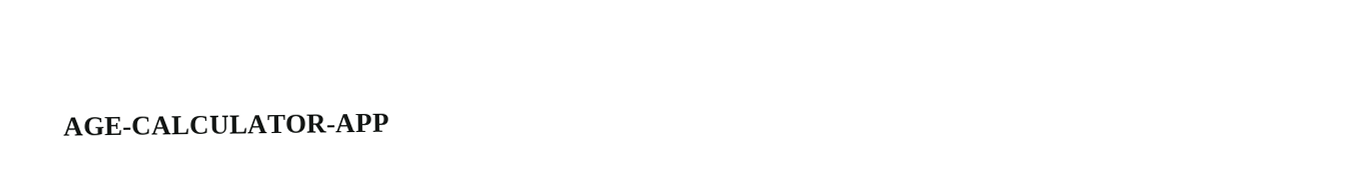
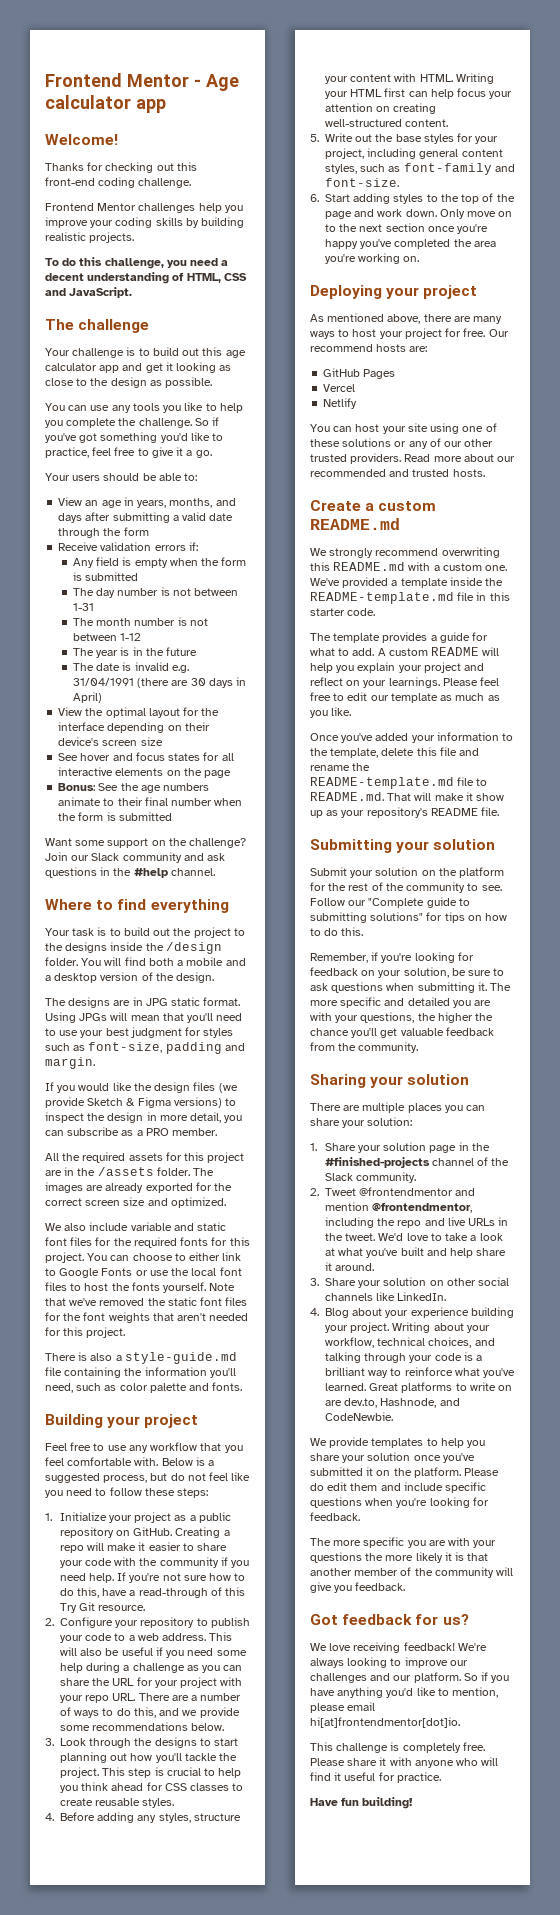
[63,113,390,136] AGE-CALCULATOR-APP -> [45,73,239,91] [45,95,166,113] [45,134,118,145] [45,162,197,173] [45,177,192,188] [45,203,243,213] [45,217,245,228] [45,232,135,243] [45,257,229,269] [45,272,247,284] [45,287,133,298] [45,319,150,333] [45,347,246,358] [45,362,232,373] [45,377,213,388] [45,402,243,413] [45,417,220,428] [45,432,224,443] [45,447,212,458] [45,473,198,481] [58,497,236,508] [58,512,234,523] [58,527,149,538] [58,542,198,551] [72,557,247,568] [72,572,139,581] [72,587,239,598] [72,603,94,611] [72,617,208,626] [72,633,142,641] [72,647,198,658] [72,662,189,673] [72,677,247,688] [72,692,102,703] [58,707,220,718] [58,722,210,733] [58,737,163,746] [58,752,234,761] [58,767,232,778] [58,783,210,793] [58,797,243,806] [58,812,172,821] [45,838,247,848] [45,852,226,863] [45,867,215,878] [45,899,229,913] [45,927,245,938] [45,942,222,954] [45,957,246,966] [45,972,215,983] [45,997,241,1008] [45,1012,243,1023] [45,1027,234,1038] [45,1042,245,1054] [45,1057,95,1069] [45,1082,238,1093] [45,1097,237,1108] [45,1112,243,1123] [45,1127,218,1136] [45,1152,245,1163] [45,1167,215,1176] [45,1182,233,1193] [45,1197,226,1208] [45,1222,227,1231] [45,1237,250,1248] [45,1252,242,1263] [45,1267,242,1278] [45,1282,236,1293] [45,1297,248,1306] [45,1312,249,1323] [45,1327,126,1338] [45,1352,237,1364] [45,1367,236,1378] [45,1382,243,1393] [45,1414,199,1428] [45,1442,243,1453] [45,1457,215,1466] [45,1472,251,1483] [45,1487,209,1498] [45,1512,231,1523] [59,1527,230,1538] [59,1542,228,1553] [59,1557,250,1568] [59,1572,246,1583] [59,1587,246,1598] [59,1602,146,1613] [45,1617,250,1628] [60,1632,233,1643] [60,1647,247,1658] [60,1662,243,1673] [60,1677,243,1688] [60,1693,242,1703] [60,1707,240,1718] [60,1722,225,1731] [45,1737,239,1748] [60,1752,238,1763] [60,1767,242,1778] [60,1782,244,1793] [60,1798,175,1808] [45,1812,241,1823] [325,73,494,84] [325,88,513,99] [325,103,437,114] [325,119,449,127] [310,133,499,144] [325,148,503,159] [325,163,515,175] [325,178,399,187] [310,193,515,204] [325,209,513,219] [325,223,489,234] [325,239,496,249] [325,253,420,264] [310,285,478,299] [310,313,503,324] [310,328,509,339] [310,344,428,352] [323,368,396,379] [323,384,356,392] [323,398,358,409] [310,423,497,434] [310,438,494,449] [310,453,516,464] [310,469,485,477] [310,500,437,511] [310,518,400,530] [310,547,500,558] [310,562,508,571] [310,577,504,588] [310,592,510,604] [310,608,376,616] [310,632,489,643] [310,647,500,656] [310,662,485,673] [310,677,500,688] [310,692,500,703] [310,707,352,718] [310,732,514,743] [310,747,480,758] [310,763,371,771] [310,777,488,789] [310,792,505,801] [310,807,500,818] [310,839,496,853] [310,867,505,878] [310,882,502,893] [310,897,470,908] [310,912,508,923] [310,927,364,936] [310,952,474,963] [310,967,505,978] [310,982,512,993] [310,997,492,1008] [310,1012,494,1023] [310,1027,494,1038] [310,1042,419,1053] [310,1074,470,1088] [310,1102,486,1113] [310,1117,413,1128] [310,1142,490,1153] [324,1157,510,1168] [324,1172,416,1183] [310,1187,476,1196] [325,1202,473,1213] [325,1217,509,1228] [325,1233,503,1241] [325,1247,507,1258] [325,1262,375,1271] [310,1277,510,1288] [325,1292,447,1301] [310,1307,514,1318] [325,1322,490,1333] [325,1337,495,1348] [325,1352,483,1363] [325,1367,516,1378] [325,1382,513,1393] [325,1398,460,1408] [325,1412,393,1421] [310,1437,486,1448] [310,1452,475,1463] [310,1467,500,1478] [310,1482,487,1493] [310,1497,489,1508] [310,1512,360,1521] [310,1537,497,1548] [310,1552,489,1563] [310,1567,514,1578] [310,1582,406,1593] [310,1614,469,1625] [310,1642,487,1653] [310,1657,468,1668] [310,1672,510,1683] [310,1687,499,1698] [310,1702,376,1713] [310,1717,460,1728] [310,1742,485,1753] [310,1757,499,1768] [310,1772,441,1783] [310,1797,413,1809] Frontend Mentor - Age calculator app // Welcome! // Thanks for checking out this front-end coding challenge. // Frontend Mentor challenges help you improve your coding skills by building realistic projects. // To do this challenge, you need a decent understanding of HTML, CSS and JavaScript. // The challenge // Your challenge is to build out this age calculator app and get it looking as close to the design as possible. // You can use any tools you like to help you complete the challenge. So if you've got something you'd like to practice, feel free to give it a go. // Your users should be able to: // View an age in years, months, and days after submitting a valid date through the form // Receive validation errors if: // Any field is empty when the form is submitted // The day number is not between 1-31 // The month number is not between 1-12 // The year is in the future // The date is invalid e.g. 31/04/1991 (there are 30 days in April) // View the optimal layout for the interface depending on their device's screen size // See hover and focus states for all interactive elements on the page // Bonus: See the age numbers animate to their final number when the form is submitted // Want some support on the challenge? Join our Slack community and ask questions in the #help channel. // Where to find everything // Your task is to build out the project to the designs inside the /design folder. You will find both a mobile and a desktop version of the design. // The designs are in JPG static format. Using JPGs will mean that you'll need to use your best judgment for styles such as font-size, padding and margin. // If you would like the design files (we provide Sketch & Figma versions) to inspect the design in more detail, you can subscribe as a PRO member. // All the required assets for this project are in the /assets folder. The images are already exported for the correct screen size and optimized. // We also include variable and static font files for the required fonts for this project. You can choose to either link to Google Fonts or use the local font files to host the fonts yourself. Note that we've removed the static font files for the font weights that aren't needed for this project. // There is also a style-guide.md file containing the information you'll need, such as color palette and fonts. // Building your project // Feel free to use any workflow that you feel comfortable with. Below is a suggested process, but do not feel like you need to follow these steps: // 1. Initialize your project as a public repository on GitHub. Creating a repo will make it easier to share your code with the community if you need help. If you're not sure how to do this, have a read-through of this Try Git resource. // 2. Configure your repository to publish your code to a web address. This will also be useful if you need some help during a challenge as you can share the URL for your project with your repo URL. There are a number of ways to do this, and we provide some recommendations below. // 3. Look through the designs to start planning out how you'll tackle the project. This step is crucial to help you think ahead for CSS classes to create reusable styles. // 4. Before adding any styles, structure your content with HTML. Writing your HTML first can help focus your attention on creating well-structured content. // 5. Write out the base styles for your project, including general content styles, such as font-family and font-size. // 6. Start adding styles to the top of the page and work down. Only move on to the next section once you're happy you've completed the area you're working on. // Deploying your project // As mentioned above, there are many ways to host your project for free. Our recommend hosts are: // GitHub Pages // Vercel // Netlify // You can host your site using one of these solutions or any of our other trusted providers. Read more about our recommended and trusted hosts. // Create a custom README.md // We strongly recommend overwriting this README.md with a custom one. We've provided a template inside the README-template.md file in this starter code. // The template provides a guide for what to add. A custom README will help you explain your project and reflect on your learnings. Please feel free to edit our template as much as you like. // Once you've added your information to the template, delete this file and rename the README-template.md file to README.md. That will make it show up as your repository's README file. // Submitting your solution // Submit your solution on the platform for the rest of the community to see. Follow our "Complete guide to submitting solutions" for tips on how to do this. // Remember, if you're looking for feedback on your solution, be sure to ask questions when submitting it. The more specific and detailed you are with your questions, the higher the chance you'll get valuable feedback from the community. // Sharing your solution // There are multiple places you can share your solution: // 1. Share your solution page in the #finished-projects channel of the Slack community. // 2. Tweet @frontendmentor and mention @frontendmentor, including the repo and live URLs in the tweet. We'd love to take a look at what you've built and help share it around. // 3. Share your solution on other social channels like LinkedIn. // 4. Blog about your experience building your project. Writing about your workflow, technical choices, and talking through your code is a brilliant way to reinforce what you've learned. Great platforms to write on are dev.to, Hashnode, and CodeNewbie. // We provide templates to help you share your solution once you've submitted it on the platform. Please do edit them and include specific questions when you're looking for feedback. // The more specific you are with your questions the more likely it is that another member of the community will give you feedback. // Got feedback for us? // We love receiving feedback! We're always looking to improve our challenges and our platform. So if you have anything you'd like to mention, please email hi[at]frontendmentor[dot]io. // This challenge is completely free. Please share it with anyone who will find it useful for practice. // Have fun building!

